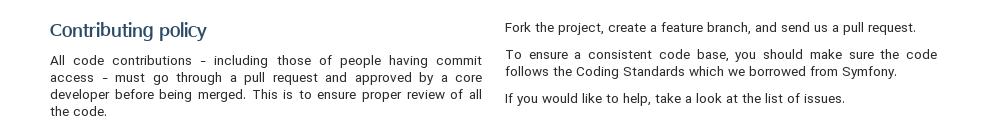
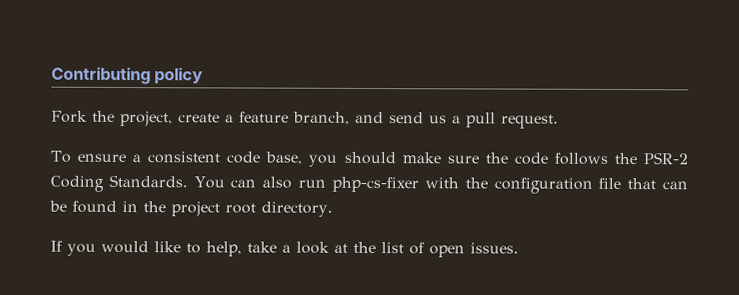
[50,55,482,68] [50,72,482,85] [50,89,482,102] [50,106,107,116] // All code contributions - including those of people having commit access - must go through a pull request and approved by a core developer before being merged. This is to ensure proper review of all the code. -> (204, 76) none
[576,66,897,79] Coding Standards which we borrowed from Symfony. -> [643,152,688,165] [50,174,688,194] [49,200,333,217] PSR-2 Coding Standards. You can also run php-cs-fixer with the configuration file that can be found in the project root directory.
(800, 98) none -> [429,245,465,258] open

